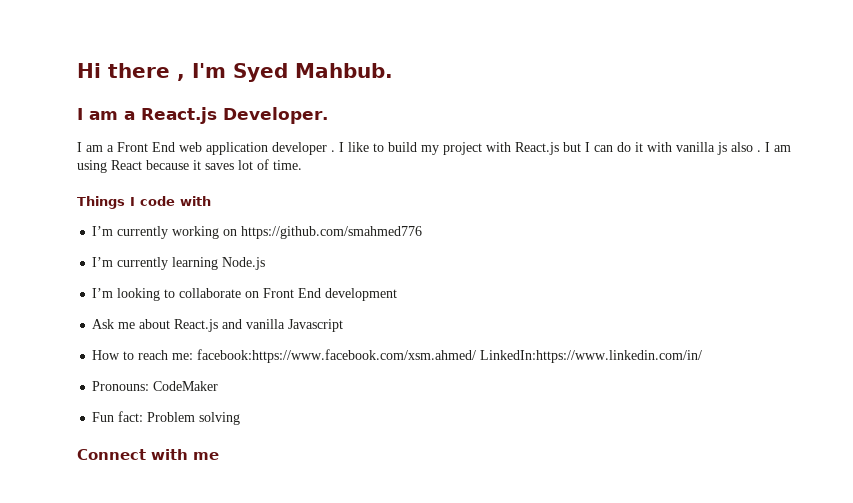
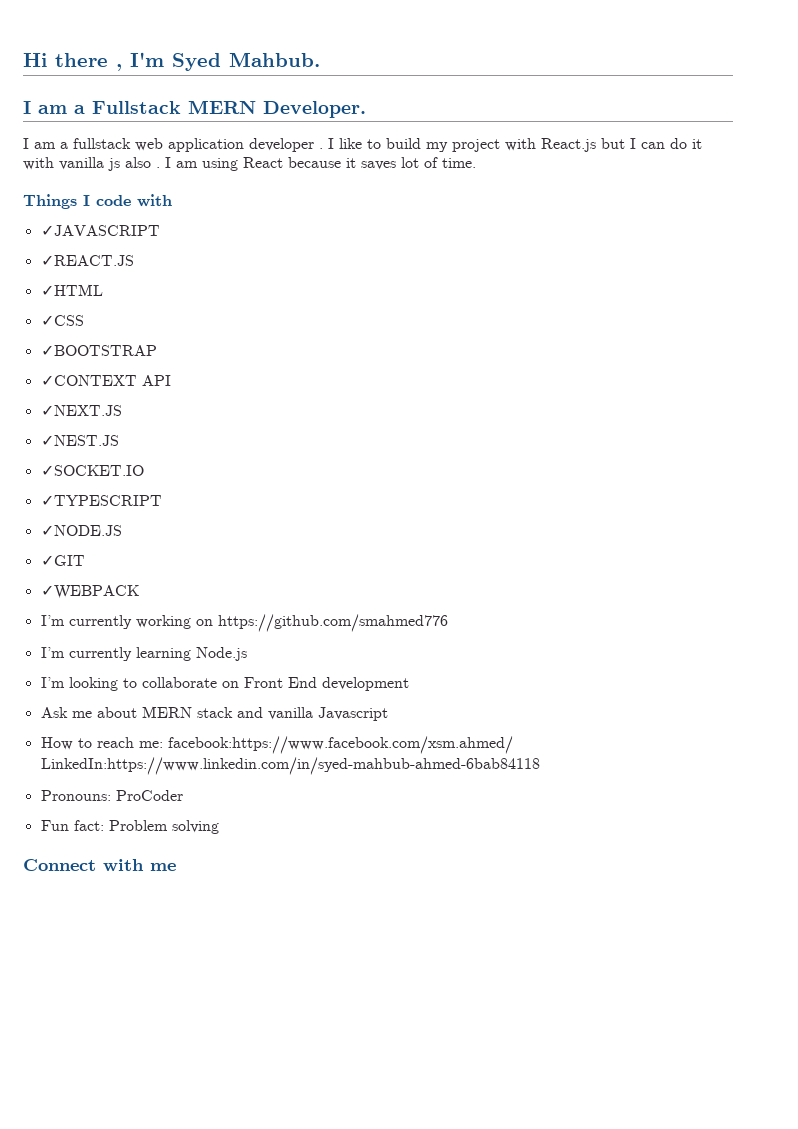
[141,107,217,124] React.js -> [92,100,256,114] Fullstack MERN
[117,142,175,152] Front End -> [73,138,131,149] fullstack
(211, 201) none -> [40,225,160,236] [40,255,134,266] [40,284,103,296] [40,315,84,326] [40,345,157,356] [40,375,171,386] [40,405,122,416] [40,435,119,446] [40,465,144,476] [40,495,162,506] [40,525,122,536] [40,555,85,566] [40,585,139,599] // ✓JAVASCRIPT // ✓REACT.JS // ✓HTML // ✓CSS // ✓BOOTSTRAP // ✓CONTEXT API // ✓NEXT.JS // ✓NEST.JS // ✓SOCKET.IO // ✓TYPESCRIPT // ✓NODE.JS // ✓GIT // ✓WEBPACK
[174,319,219,332] React.js -> [141,706,233,718] MERN stack
[480,350,703,363] LinkedIn:https://www.linkedin.com/in/ -> [40,757,540,775] LinkedIn:https://www.linkedin.com/in/syed-mahbub-ahmed-6bab84118
[153,381,219,391] CodeMaker -> [115,790,183,801] ProCoder

